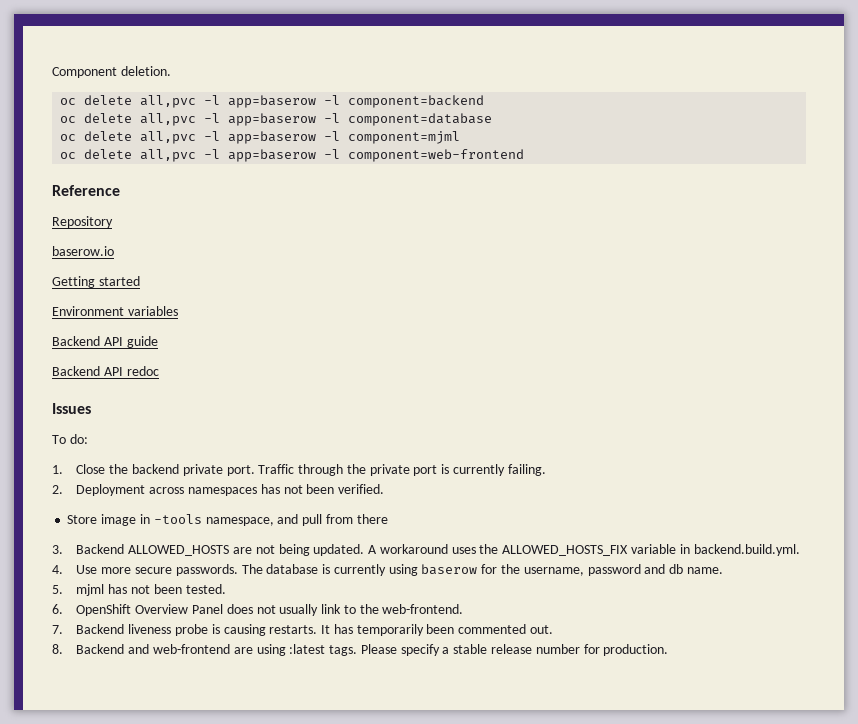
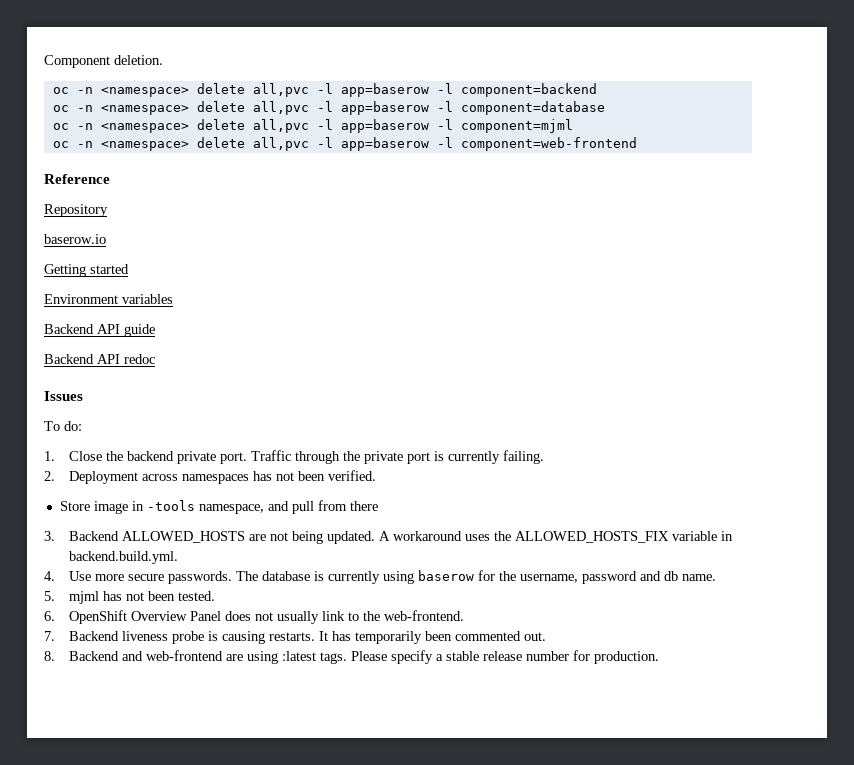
(77, 101) none -> [76,87,189,97] -n <namespace>
(77, 119) none -> [76,105,189,115] -n <namespace>
(77, 137) none -> [76,123,189,133] -n <namespace>
(77, 155) none -> [76,141,189,151] -n <namespace>

